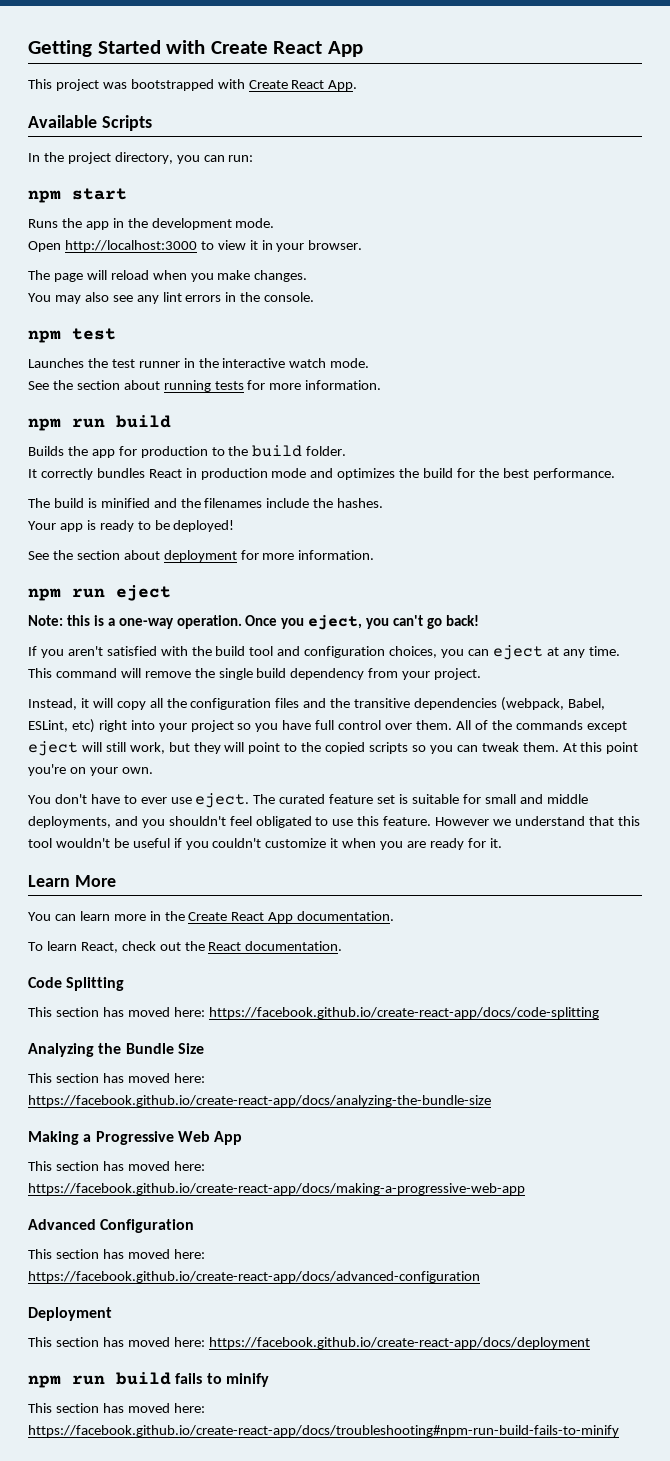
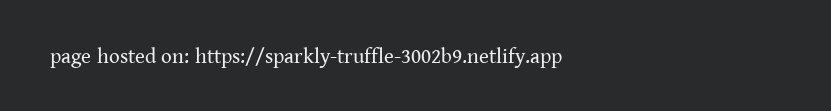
[28,40,363,57] [28,79,358,91] [28,115,152,131] [28,152,254,164] [28,188,127,203] [28,218,275,230] [28,240,363,252] [28,270,308,282] [28,292,315,304] [28,328,116,343] [28,358,370,368] [28,380,382,392] [28,415,171,431] [28,445,347,458] [28,468,615,480] [28,498,384,508] [28,520,235,532] [28,550,375,562] [28,585,171,601] [28,615,479,630] [28,645,620,660] [28,668,482,680] [28,697,605,711] [28,719,627,733] [28,741,639,756] [28,764,153,776] [28,793,588,808] [28,816,640,828] [28,838,502,850] [28,875,116,887] [28,911,395,923] [28,941,343,953] [28,977,125,991] [28,1007,599,1019] [28,1043,204,1057] [28,1073,205,1083] [28,1095,491,1107] [28,1131,243,1145] [28,1161,205,1171] [28,1183,525,1195] [28,1219,195,1233] [28,1249,205,1259] [28,1271,480,1283] [28,1307,112,1321] [28,1337,590,1349] [28,1372,269,1388] [28,1403,205,1413] [28,1425,619,1437] Getting Started with Create React App // This project was bootstrapped with Create React App. // Available Scripts // In the project directory, you can run: // npm start // Runs the app in the development mode. // Open http://localhost:3000 to view it in your browser. // The page will reload when you make changes. // You may also see any lint errors in the console. // npm test // Launches the test runner in the interactive watch mode. // See the section about running tests for more information. // npm run build // Builds the app for production to the build folder. // It correctly bundles React in production mode and optimizes the build for the best performance. // The build is minified and the filenames include the hashes. // Your app is ready to be deployed! // See the section about deployment for more information. // npm run eject // Note: this is a one-way operation. Once you eject, you can't go back! // If you aren't satisfied with the build tool and configuration choices, you can eject at any time. This command will remove the single build dependency from your project. // Instead, it will copy all the configuration files and the transitive dependencies (webpack, Babel, ESLint, etc) right into your project so you have full control over them. All of the commands except eject will still work, but they will point to the copied scripts so you can tweak them. At this point you're on your own. // You don't have to ever use eject. The curated feature set is suitable for small and middle deployments, and you shouldn't feel obligated to use this feature. However we understand that this tool wouldn't be useful if you couldn't customize it when you are ready for it. // Learn More // You can learn more in the Create React App documentation. // To learn React, check out the React documentation. // Code Splitting // This section has moved here: https://facebook.github.io/create-react-app/docs/code-splitting // Analyzing the Bundle Size // This section has moved here: https://facebook.github.io/create-react-app/docs/analyzing-the-bundle-size // Making a Progressive Web App // This section has moved here: https://facebook.github.io/create-react-app/docs/making-a-progressive-web-app // Advanced Configuration // This section has moved here: https://facebook.github.io/create-react-app/docs/advanced-configuration // Deployment // This section has moved here: https://facebook.github.io/create-react-app/docs/deployment // npm run build fails to minify // This section has moved here: https://facebook.github.io/create-react-app/docs/troubleshooting#npm-run-build-fails-to-minify -> [50,47,563,68] page hosted on: https://sparkly-truffle-3002b9.netlify.app

